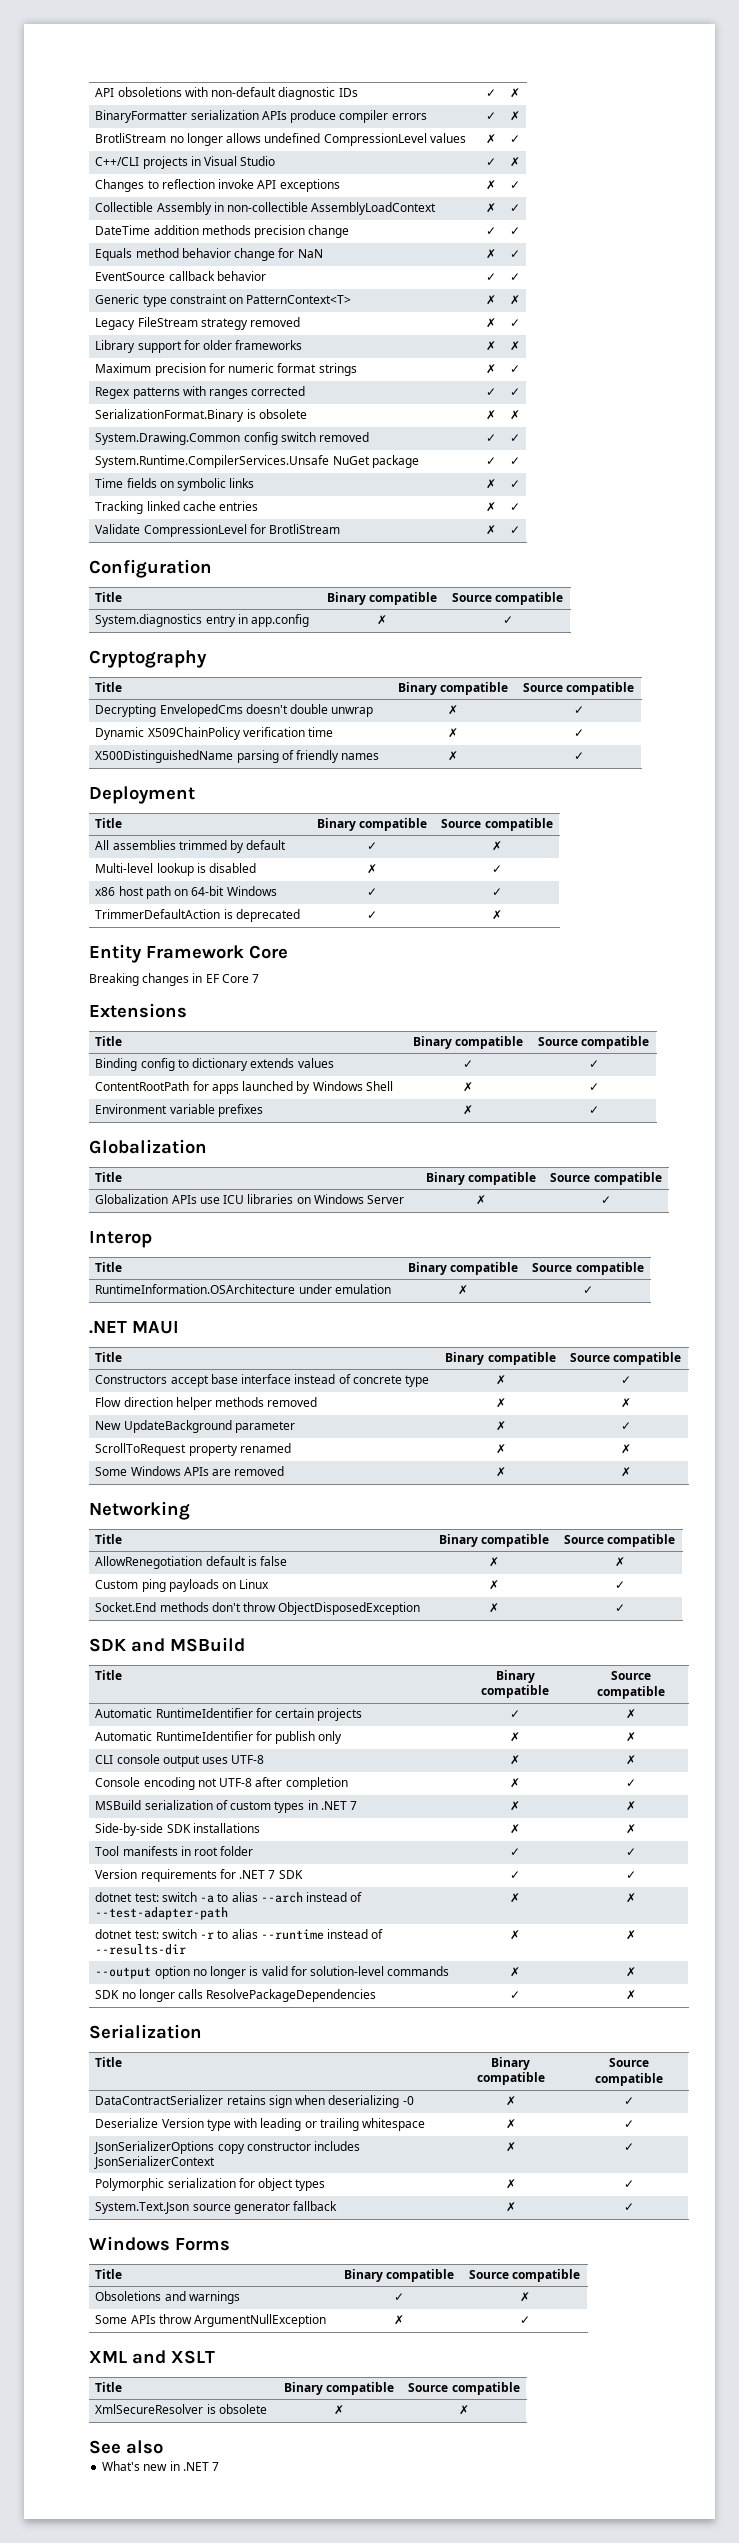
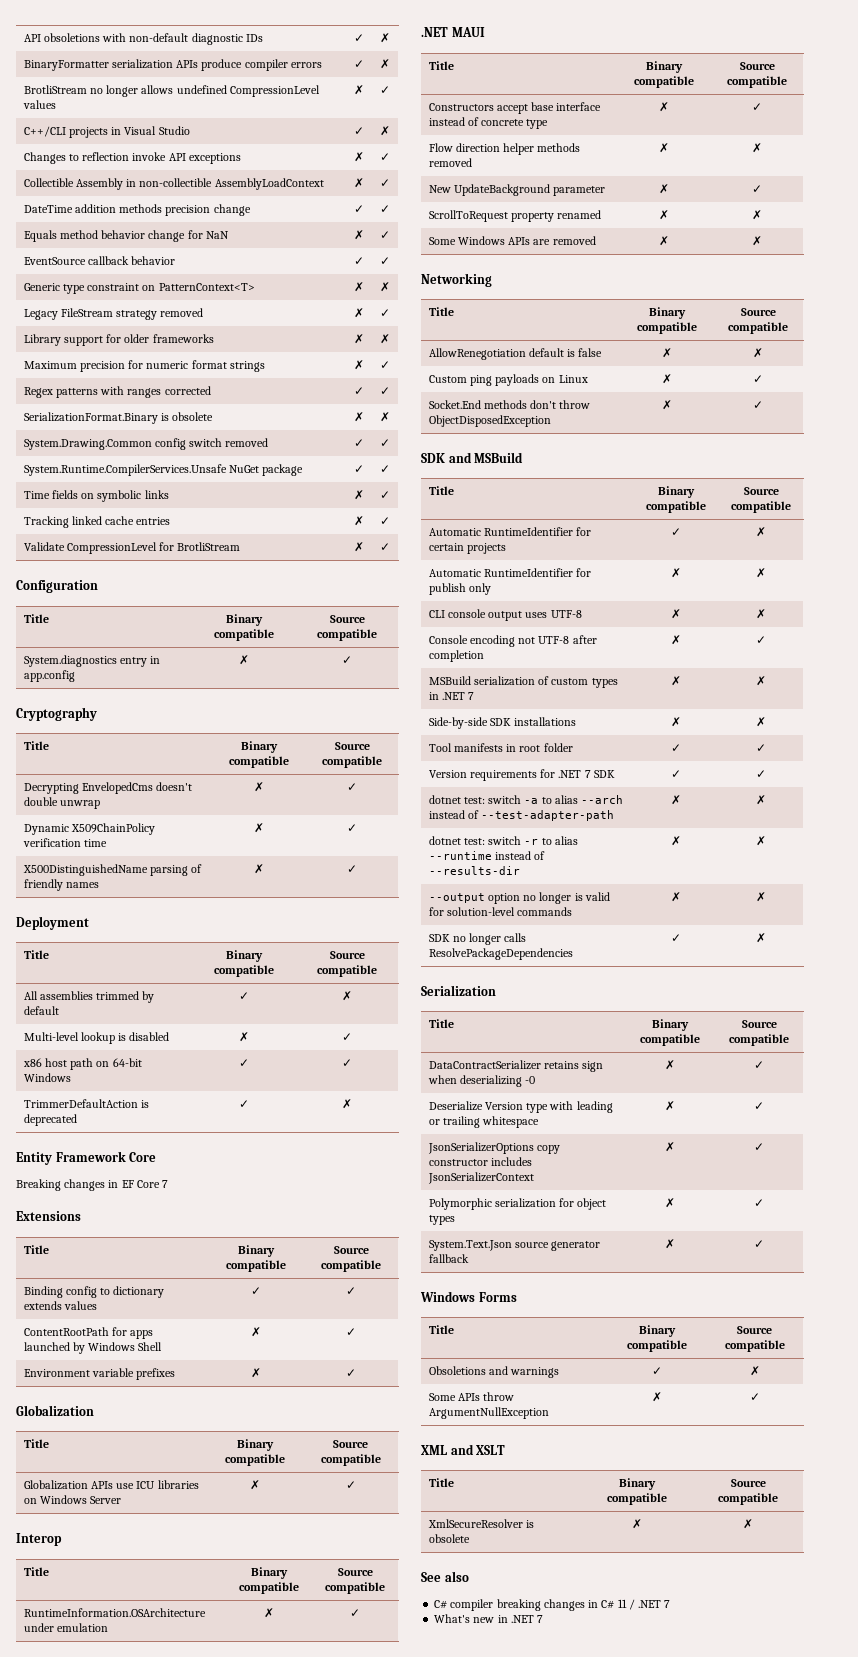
(163, 2447) none -> [434,1599,671,1611] // C# compiler breaking changes in C# 11 / .NET 7

